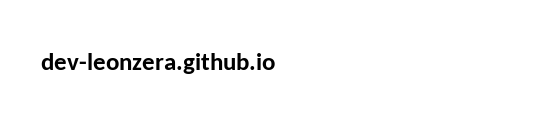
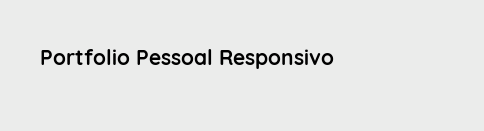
[41,53,275,74] dev-leonzera.github.io -> [40,49,334,69] Portfolio Pessoal Responsivo

